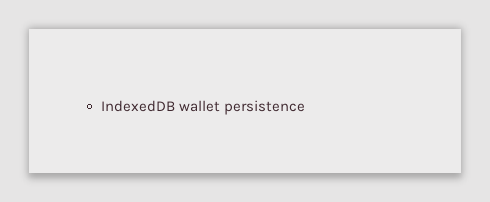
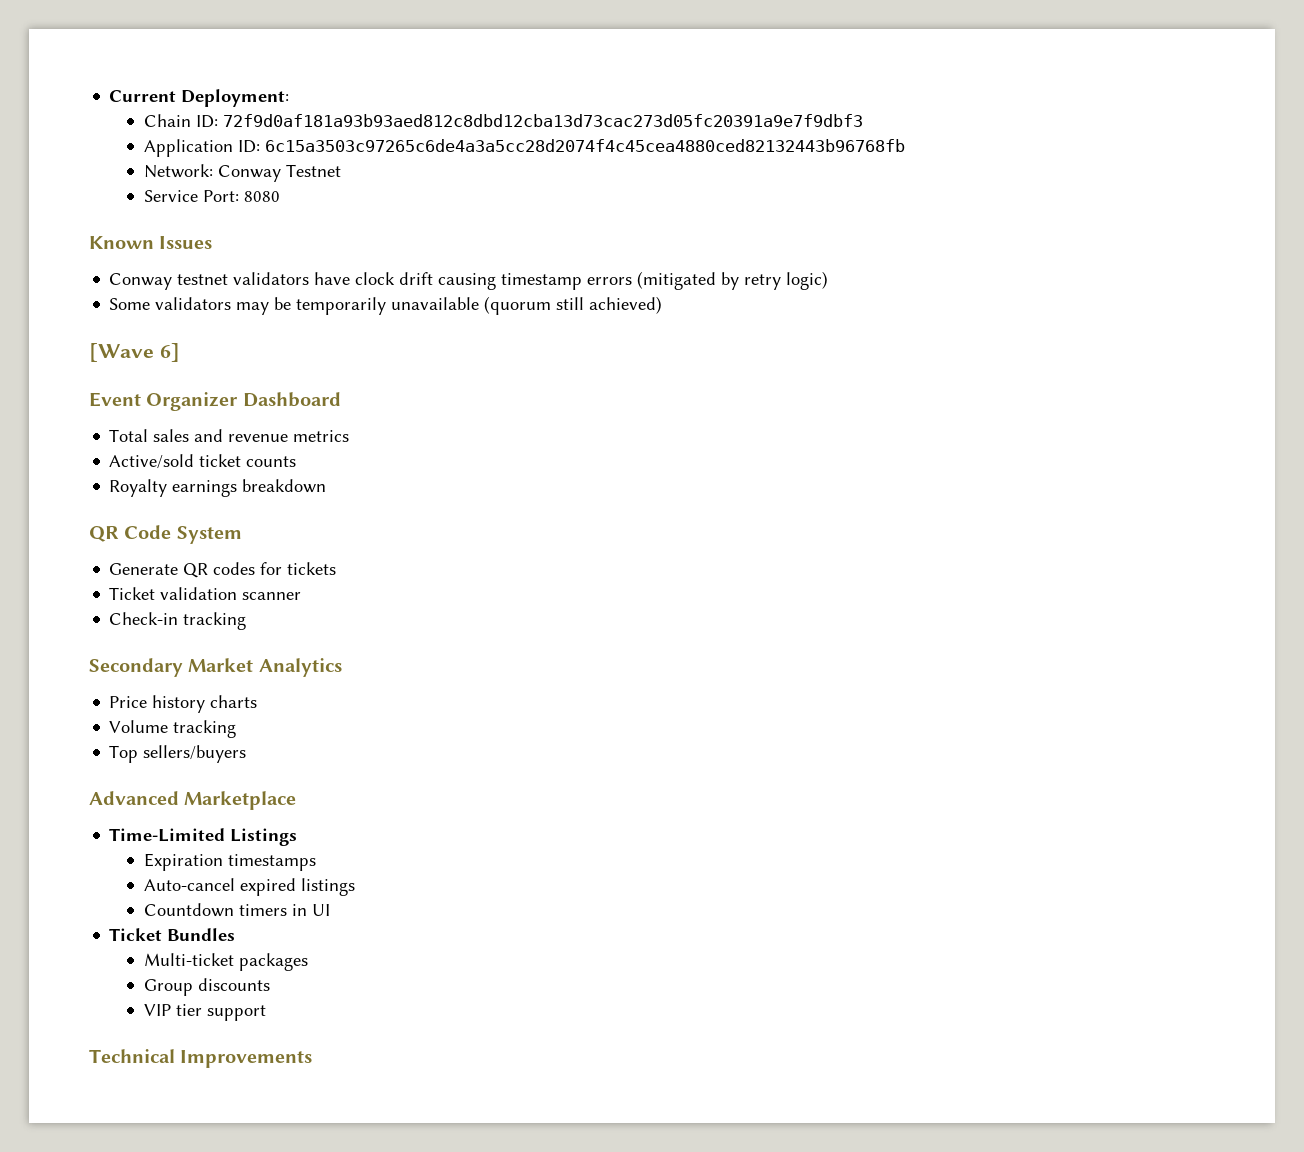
[100,100,305,115] IndexedDB wallet persistence -> [109,89,290,107] [143,114,863,128] [143,139,905,157] [143,164,341,182] [143,190,280,202] [89,236,213,249] [109,271,829,290] [109,296,663,315] [89,343,180,362] [89,392,341,411] [109,429,350,442] [109,454,297,469] [109,479,327,497] [89,525,242,544] [109,562,337,578] [109,587,302,600] [109,612,247,630] [89,658,342,677] [109,695,258,713] [109,720,237,738] [109,745,247,763] [89,791,297,810] [109,828,298,846] [143,853,316,871] [143,878,355,896] [143,903,330,917] [109,928,236,941] [143,953,308,971] [143,978,270,996] [143,1004,266,1021] [89,1049,313,1068] Current Deployment: // Chain ID: 72f9d0af181a93b93aed812c8dbd12cba13d73cac273d05fc20391a9e7f9dbf3 // Application ID: 6c15a3503c97265c6de4a3a5cc28d2074f4c45cea4880ced82132443b96768fb // Network: Conway Testnet // Service Port: 8080 // Known Issues // Conway testnet validators have clock drift causing timestamp errors (mitigated by retry logic) // Some validators may be temporarily unavailable (quorum still achieved) // [Wave 6] // Event Organizer Dashboard // Total sales and revenue metrics // Active/sold ticket counts // Royalty earnings breakdown // QR Code System // Generate QR codes for tickets // Ticket validation scanner // Check-in tracking // Secondary Market Analytics // Price history charts // Volume tracking // Top sellers/buyers // Advanced Marketplace // Time-Limited Listings // Expiration timestamps // Auto-cancel expired listings // Countdown timers in UI // Ticket Bundles // Multi-ticket packages // Group discounts // VIP tier support // Technical Improvements

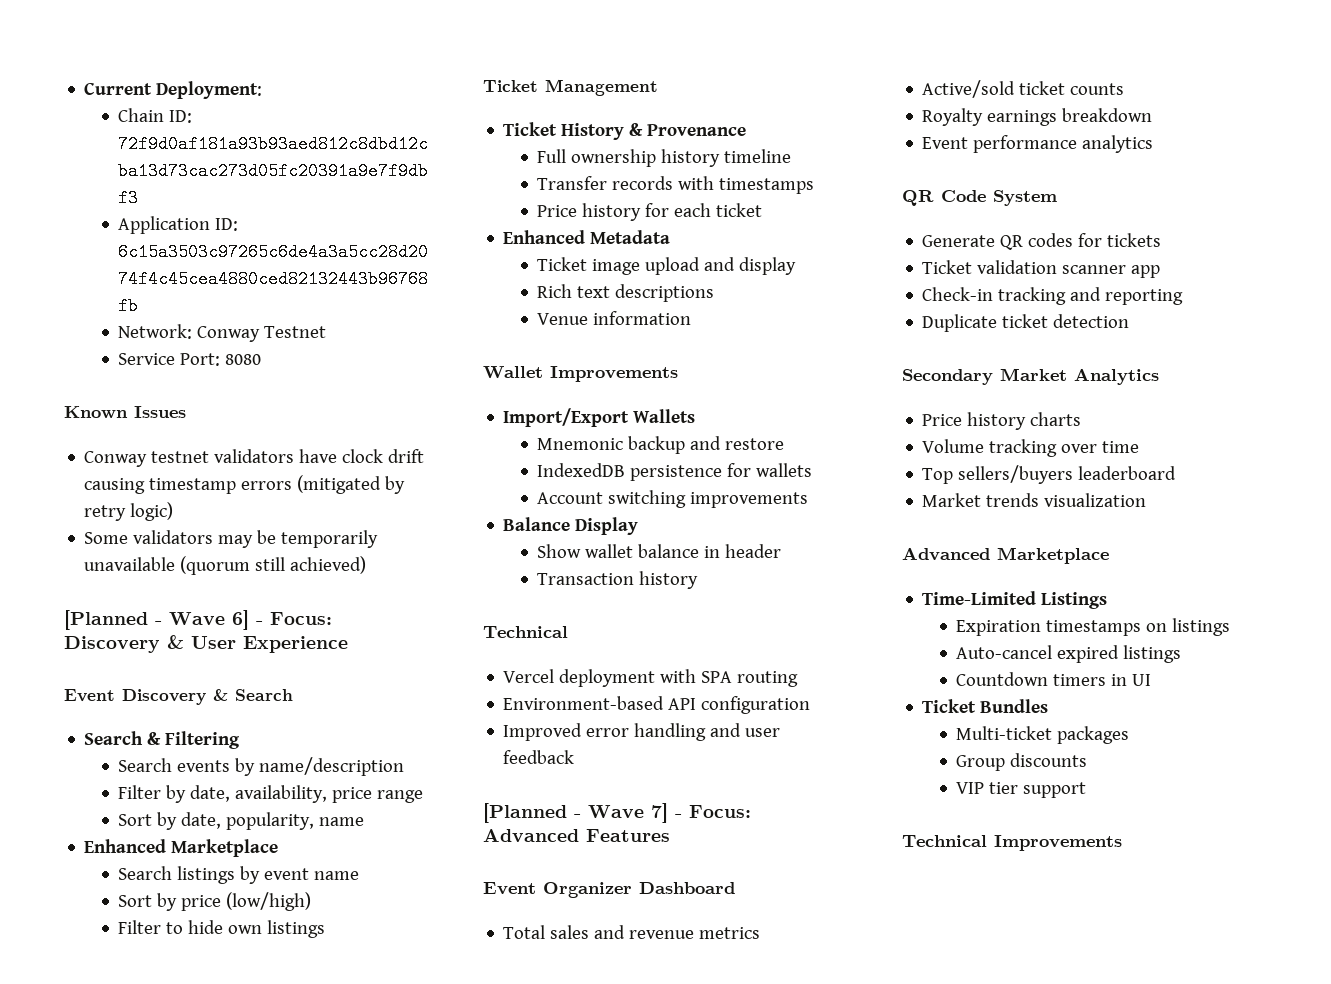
[89,343,180,362] [Wave 6] -> [64,610,332,630] [64,635,348,653] [64,689,293,705] [84,731,241,749] [118,757,405,776] [118,785,424,803] [118,812,365,830] [84,839,279,857] [118,866,360,884] [118,892,312,911] [118,920,326,938] [483,79,658,96] [503,122,747,140] [537,149,792,167] [537,176,815,194] [537,203,763,221] [503,230,671,244] [537,257,797,275] [537,284,715,302] [537,311,692,325] [483,366,678,382] [503,408,696,427] [537,436,785,454] [537,463,813,481] [537,490,809,508] [503,517,639,535] [537,544,782,558] [537,571,699,589] [483,626,568,638] [503,669,799,687] [503,696,811,714] [503,723,781,741] [503,750,575,764] [483,803,751,823] [483,829,670,842] [Planned - Wave 6] - Focus: Discovery & User Experience // Event Discovery & Search // Search & Filtering // Search events by name/description // Filter by date, availability, price range // Sort by date, popularity, name // Enhanced Marketplace // Search listings by event name // Sort by price (low/high) // Filter to hide own listings // Ticket Management // Ticket History & Provenance // Full ownership history timeline // Transfer records with timestamps // Price history for each ticket // Enhanced Metadata // Ticket image upload and display // Rich text descriptions // Venue information // Wallet Improvements // Import/Export Wallets // Mnemonic backup and restore // IndexedDB persistence for wallets // Account switching improvements // Balance Display // Show wallet balance in header // Transaction history // Technical // Vercel deployment with SPA routing // Environment-based API configuration // Improved error handling and user feedback // [Planned - Wave 7] - Focus: Advanced Features
(327, 486) none -> [922,135,1154,153] // Event performance analytics
(302, 596) none -> [1131,265,1161,278] app
(247, 621) none -> [1070,287,1184,305] [922,314,1130,332] and reporting // Duplicate ticket detection
(237, 729) none -> [1061,441,1140,453] over time
(247, 754) none -> [1078,466,1177,480] [922,493,1147,507] leaderboard // Market trends visualization
(316, 862) none -> [1146,618,1231,636] on listings

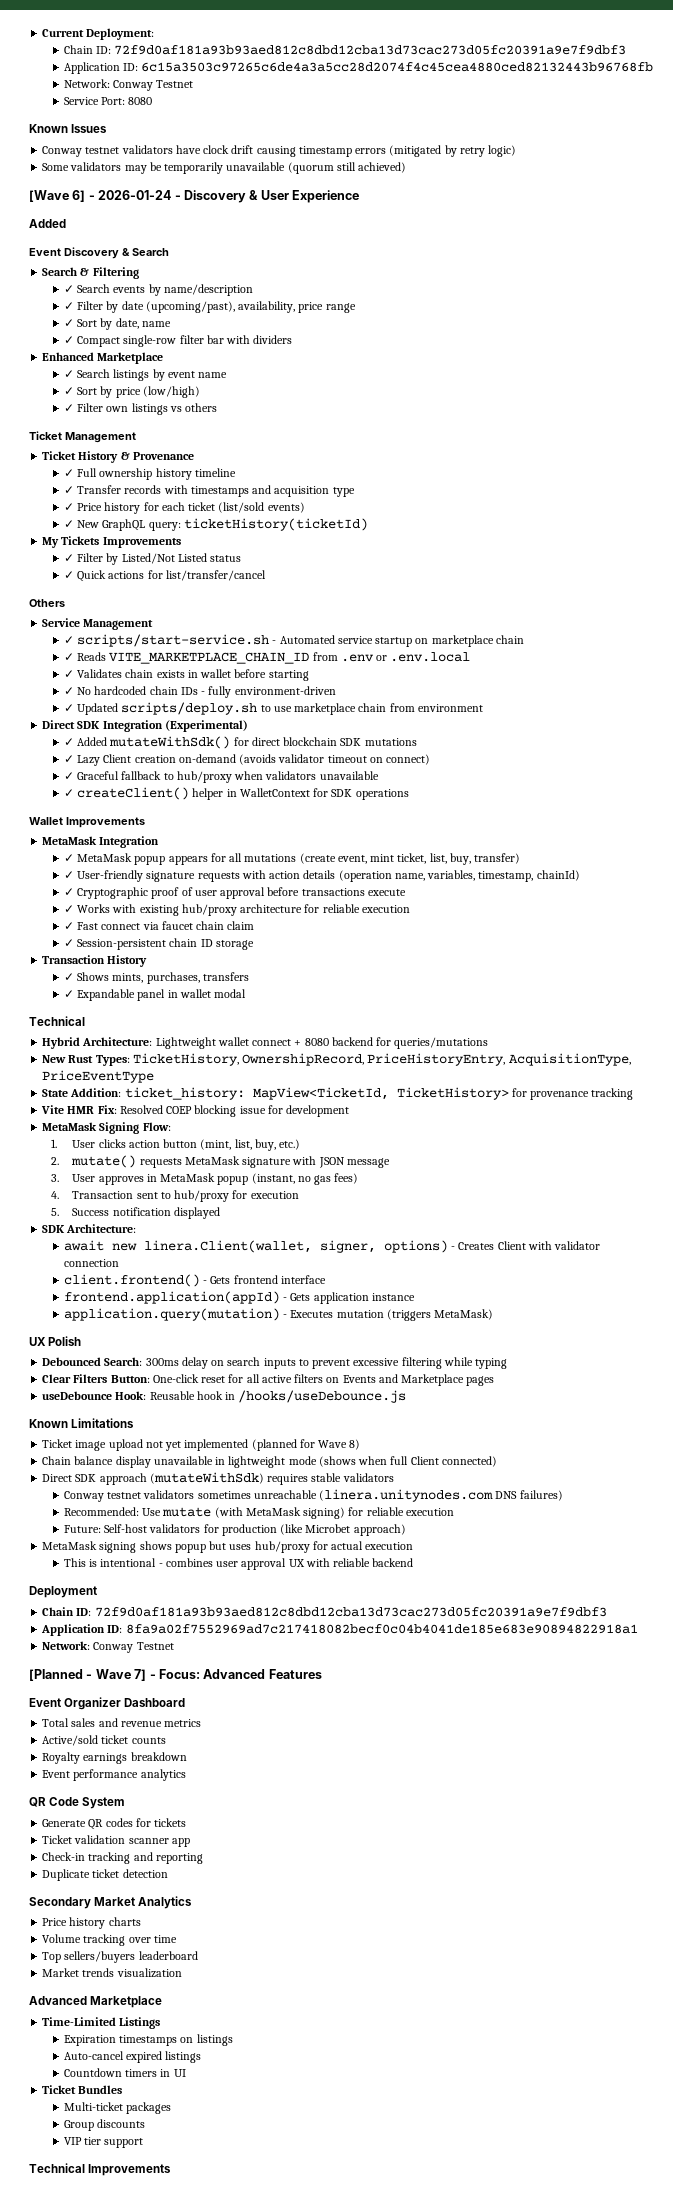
[64,610,332,630] [Planned - Wave 6] - Focus: -> [29,190,181,202] [Wave 6] - 2026-01-24 -
(348, 644) none -> [29,219,66,228] // Added
(241, 740) none -> [63,285,74,293] ✓
[118,785,231,803] Filter by date, -> [63,301,235,313] ✓ Filter by date (upcoming/past),
(424, 796) none -> [63,319,74,327] ✓
[226,812,365,830] popularity, name -> [141,321,171,327] [63,335,293,347] name // ✓ Compact single-row filter bar with dividers
(279, 848) none -> [63,370,74,378] ✓
(360, 875) none -> [63,387,74,395] ✓
[118,920,224,934] Filter to hide -> [63,403,104,412] ✓ Filter
(326, 929) none -> [169,403,218,412] vs others
(747, 130) none -> [63,469,74,477] ✓
(792, 156) none -> [63,486,74,494] ✓
(815, 186) // -> [252,485,355,497] [63,503,74,511] and acquisition type // ✓
[503,230,671,244] [537,257,797,275] [537,284,715,302] [537,311,692,325] [483,366,678,382] [503,408,696,427] [537,436,785,454] [537,463,813,481] [537,490,809,508] [503,517,639,535] [537,544,782,558] [537,571,699,589] [483,626,568,638] [503,669,799,687] [503,696,811,714] [503,723,781,741] [503,750,575,764] // Enhanced Metadata // Ticket image upload and display // Rich text descriptions // Venue information // Wallet Improvements // Import/Export Wallets // Mnemonic backup and restore // IndexedDB persistence for wallets // Account switching improvements // Balance Display // Show wallet balance in header // Transaction history // Technical // Vercel deployment with SPA routing // Environment-based API configuration // Improved error handling and user feedback -> [218,502,305,513] [63,518,368,531] [42,536,181,548] [63,553,242,565] [63,570,266,582] [29,599,65,607] [42,618,154,630] [63,634,524,647] [63,652,471,664] [63,669,309,681] [63,686,336,698] [63,702,483,715] [42,720,248,732] [63,736,417,749] [63,754,431,766] [63,771,379,783] [63,787,409,800] [29,817,145,828] [42,836,160,848] [63,853,520,865] [63,870,580,882] [63,887,406,899] [63,904,410,916] [63,921,255,930] [63,938,254,950] [42,955,148,967] [63,972,249,984] [63,989,247,1001] [29,1016,85,1026] [42,1037,489,1049] [42,1053,631,1066] [42,1070,155,1083] [42,1087,634,1100] [41,1105,350,1117] [42,1122,171,1134] [50,1139,301,1151] [50,1155,390,1168] [50,1173,359,1185] [50,1190,299,1202] [50,1207,220,1219] [42,1224,137,1233] [63,1240,601,1253] [63,1259,119,1267] [63,1274,326,1287] [63,1291,415,1304] [63,1308,494,1321] [29,1336,82,1346] [42,1357,508,1369] [42,1374,495,1386] [42,1390,407,1403] [29,1418,135,1428] [42,1439,361,1451] [42,1456,497,1468] [42,1472,394,1485] [63,1489,563,1502] [63,1507,454,1519] [63,1524,406,1536] [42,1541,414,1553] [63,1558,414,1570] [29,1586,97,1598] [42,1607,607,1617] [41,1624,638,1636] [42,1641,174,1653] (list/sold events) // ✓ New GraphQL query: ticketHistory(ticketId) // My Tickets Improvements // ✓ Filter by Listed/Not Listed status // ✓ Quick actions for list/transfer/cancel // Others // Service Management // ✓ scripts/start-service.sh - Automated service startup on marketplace chain // ✓ Reads VITE_MARKETPLACE_CHAIN_ID from .env or .env.local // ✓ Validates chain exists in wallet before starting // ✓ No hardcoded chain IDs - fully environment-driven // ✓ Updated scripts/deploy.sh to use marketplace chain from environment // Direct SDK Integration (Experimental) // ✓ Added mutateWithSdk() for direct blockchain SDK mutations // ✓ Lazy Client creation on-demand (avoids validator timeout on connect) // ✓ Graceful fallback to hub/proxy when validators unavailable // ✓ createClient() helper in WalletContext for SDK operations // Wallet Improvements // MetaMask Integration // ✓ MetaMask popup appears for all mutations (create event, mint ticket, list, buy, transfer) // ✓ User-friendly signature requests with action details (operation name, variables, timestamp, chainId) // ✓ Cryptographic proof of user approval before transactions execute // ✓ Works with existing hub/proxy architecture for reliable execution // ✓ Fast connect via faucet chain claim // ✓ Session-persistent chain ID storage // Transaction History // ✓ Shows mints, purchases, transfers // ✓ Expandable panel in wallet modal // Technical // Hybrid Architecture: Lightweight wallet connect + 8080 backend for queries/mutations // New Rust Types: TicketHistory, OwnershipRecord, PriceHistoryEntry, AcquisitionType, PriceEventType // State Addition: ticket_history: MapView<TicketId, TicketHistory> for provenance tracking // Vite HMR Fix: Resolved COEP blocking issue for development // MetaMask Signing Flow: // 1. User clicks action button (mint, list, buy, etc.) // 2. mutate() requests MetaMask signature with JSON message // 3. User approves in MetaMask popup (instant, no gas fees) // 4. Transaction sent to hub/proxy for execution // 5. Success notification displayed // SDK Architecture: // await new linera.Client(wallet, signer, options) - Creates Client with validator connection // client.frontend() - Gets frontend interface // frontend.application(appId) - Gets application instance // application.query(mutation) - Executes mutation (triggers MetaMask) // UX Polish // Debounced Search: 300ms delay on search inputs to prevent excessive filtering while typing // Clear Filters Button: One-click reset for all active filters on Events and Marketplace pages // useDebounce Hook: Reusable hook in /hooks/useDebounce.js // Known Limitations // Ticket image upload not yet implemented (planned for Wave 8) // Chain balance display unavailable in lightweight mode (shows when full Client connected) // Direct SDK approach (mutateWithSdk) requires stable validators // Conway testnet validators sometimes unreachable (linera.unitynodes.com DNS failures) // Recommended: Use mutate (with MetaMask signing) for reliable execution // Future: Self-host validators for production (like Microbet approach) // MetaMask signing shows popup but uses hub/proxy for actual execution // This is intentional - combines user approval UX with reliable backend // Deployment // Chain ID: 72f9d0af181a93b93aed812c8dbd12cba13d73cac273d05fc20391a9e7f9dbf3 // Application ID: 8fa9a02f7552969ad7c217418082becf0c04b4041de185e683e90894822918a1 // Network: Conway Testnet

